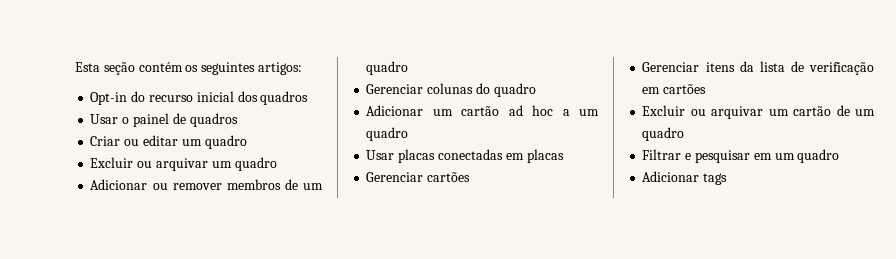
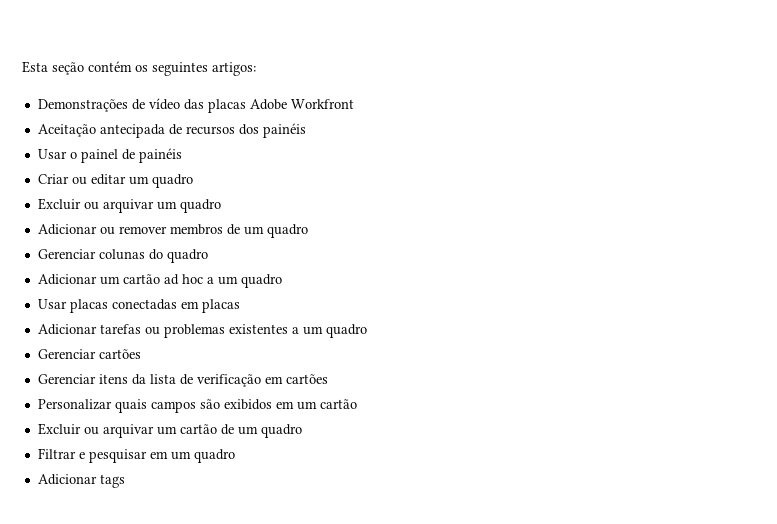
[90,91,309,105] Opt-in do recurso inicial dos quadros -> [37,98,354,113] [37,123,306,138] Demonstrações de vídeo das placas Adobe Workfront // Aceitação antecipada de recursos dos painéis
[189,113,238,127] quadros -> [138,148,182,163] painéis
(564, 156) none -> [37,324,367,338] // Adicionar tarefas ou problemas existentes a um quadro
(707, 89) none -> [37,399,357,413] // Personalizar quais campos são exibidos em um cartão

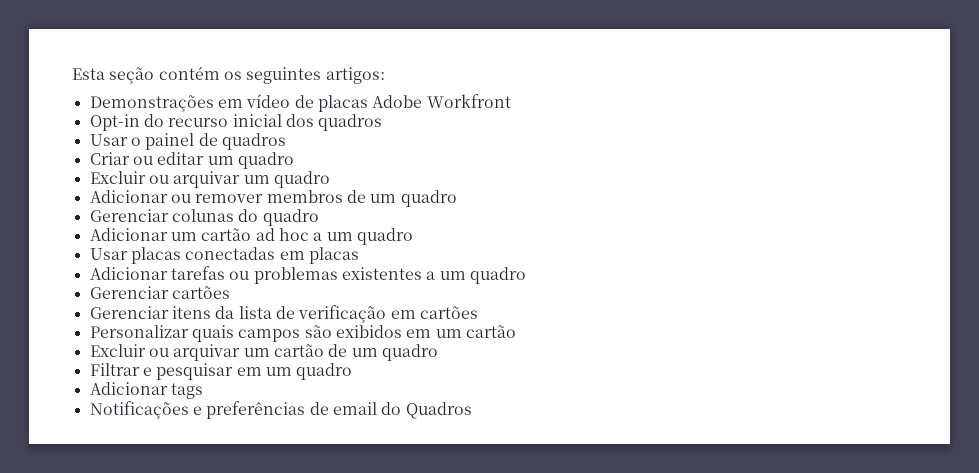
[131,98,204,110] de vídeo das -> [217,94,314,108] em vídeo de
[37,123,306,138] Aceitação antecipada de recursos dos painéis -> [89,114,383,131] Opt-in do recurso inicial dos quadros
[138,148,182,163] painéis -> [221,133,286,150] quadros
(125, 481) none -> [89,401,472,419] // Notificações e preferências de email do Quadros

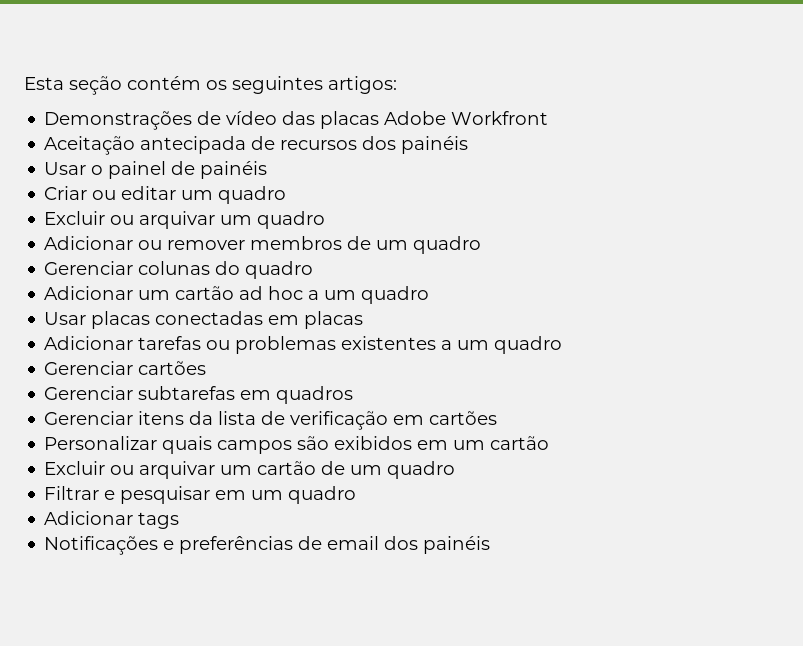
[217,94,314,108] em vídeo de -> [197,111,316,125] de vídeo das
[89,114,383,131] Opt-in do recurso inicial dos quadros -> [44,136,469,155] Aceitação antecipada de recursos dos painéis
[221,133,286,150] quadros -> [200,161,268,179] painéis
(230, 292) none -> [44,386,354,404] // Gerenciar subtarefas em quadros
[381,402,472,419] do Quadros -> [384,536,491,554] dos painéis

